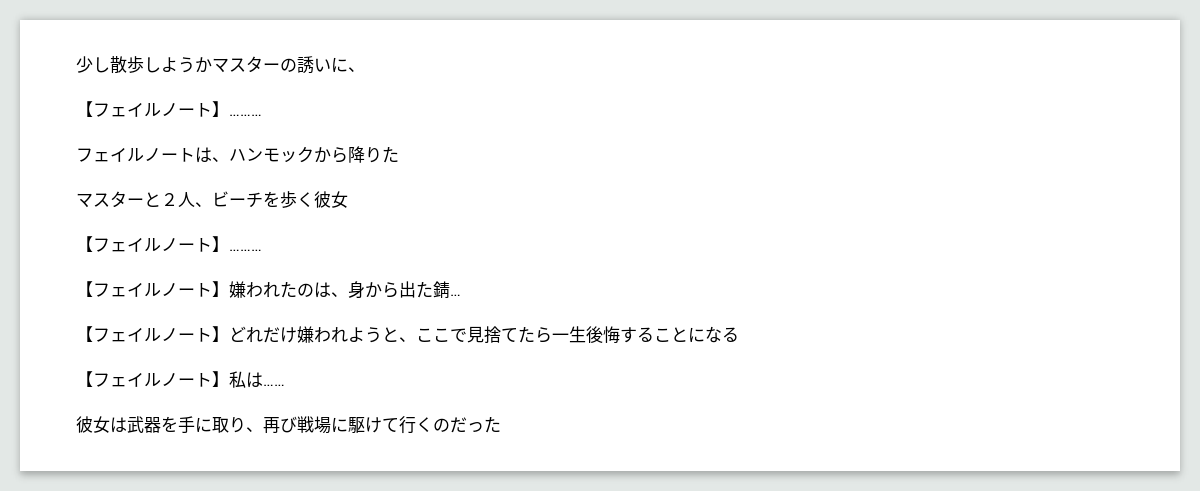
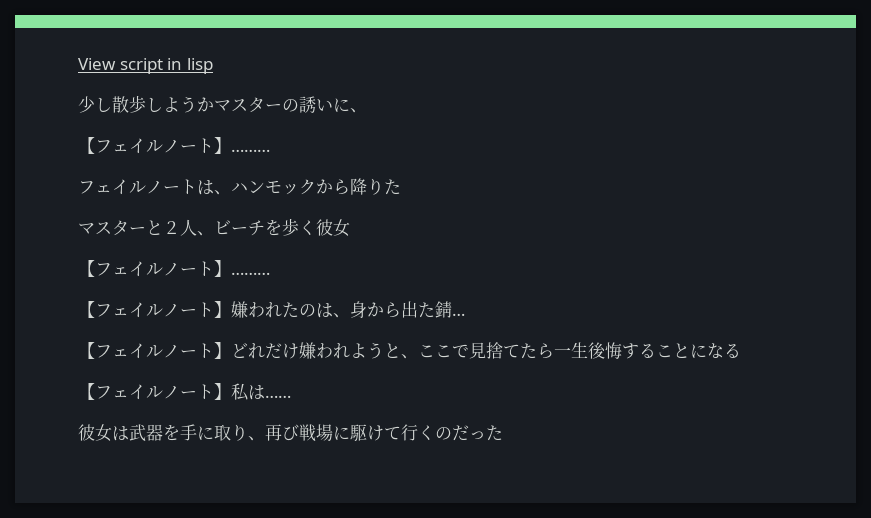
(76, 64) none -> [78,58,213,74] View script in lisp //

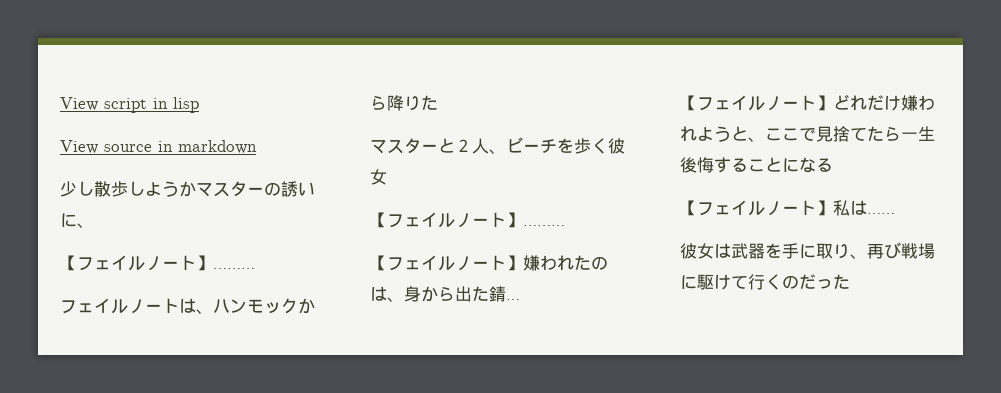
(213, 66) none -> [60,140,257,154] // View source in markdown

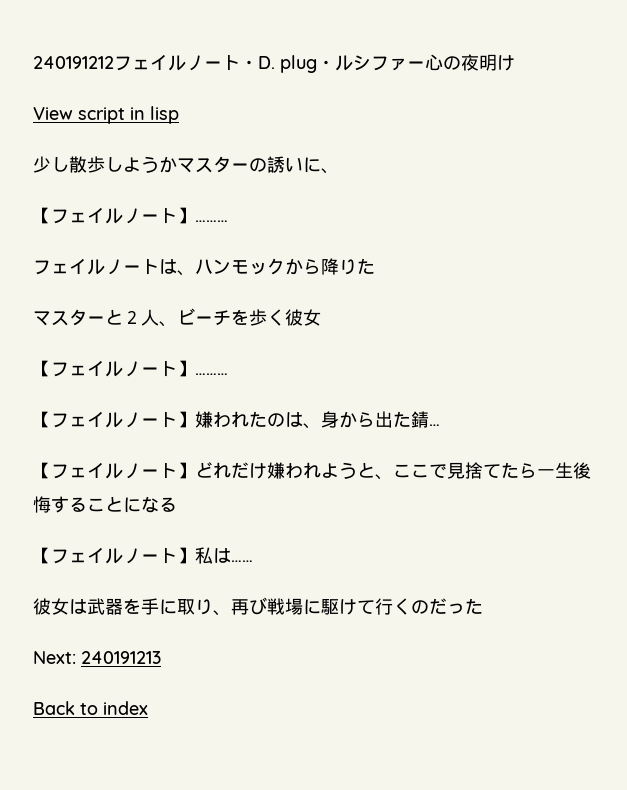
(60, 104) none -> [33,54,515,73] 240191212フェイルノート・D. plug・ルシファー心の夜明け //
[60,140,257,154] // View source in markdown -> (179, 115) none
(850, 281) none -> [33,651,161,664] [33,701,148,715] // Next: 240191213 // Back to index

